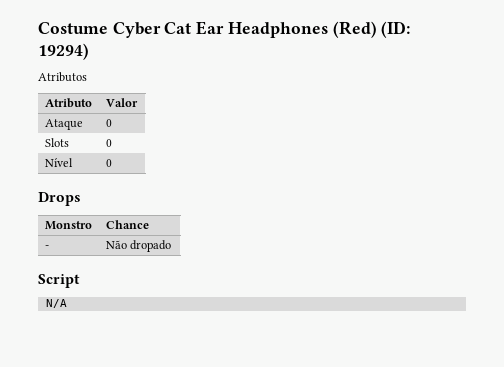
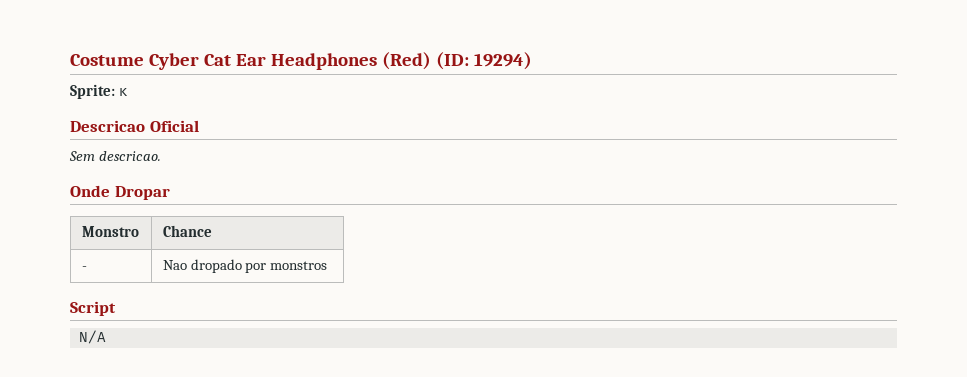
[38,72,87,82] [44,98,92,108] [105,98,138,107] [44,119,83,130] [105,119,112,127] [44,138,69,147] [105,139,112,147] [44,158,73,167] [105,159,112,167] [38,192,81,206] Atributos // Atributo | Valor // Ataque | 0 // Slots | 0 // Nível | 0 // Drops -> [70,84,128,99] [70,120,199,132] [69,151,161,161] [70,185,170,200] Sprite: ĸ // Descricao Oficial // Sem descricao. // Onde Dropar
[105,240,127,249] Não -> [162,260,187,270] Nao
(172, 246) none -> [245,261,328,273] por monstros

